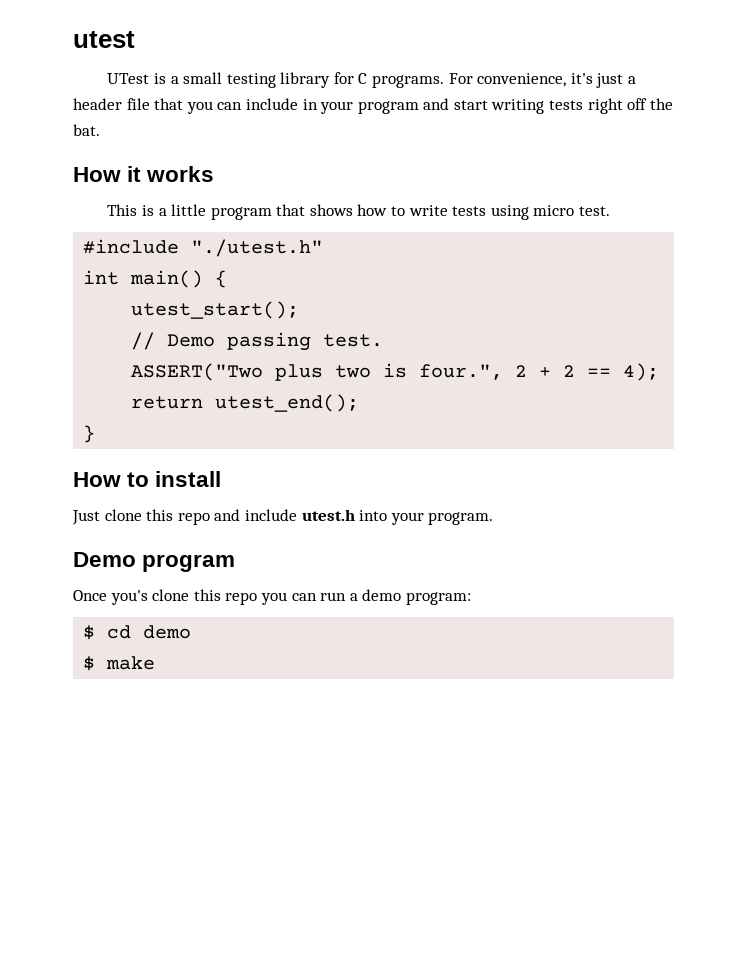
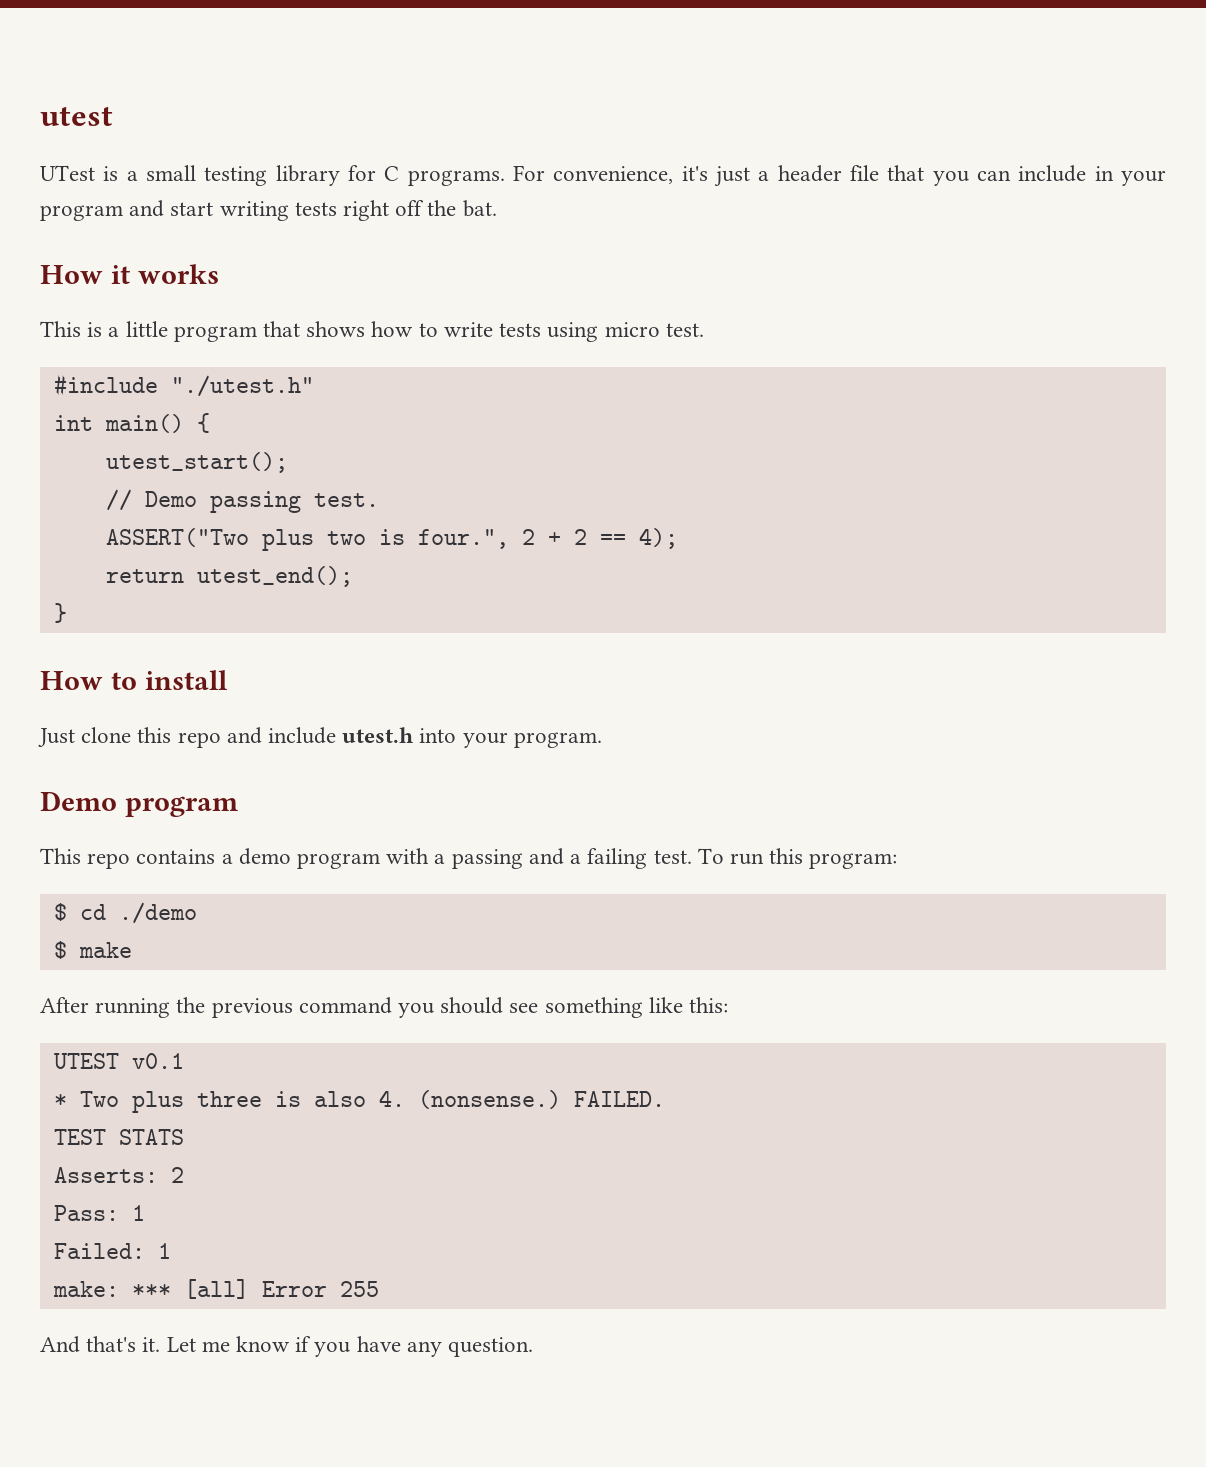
[73,589,402,605] Once you's clone this repo you can run a demo -> [40,848,804,869] This repo contains a demo program with a passing and a failing test. To run this
[143,625,192,639] demo -> [118,902,197,924] ./demo
(156, 663) none -> [40,997,729,1018] [53,1053,184,1069] [53,1090,665,1113] [53,1129,184,1145] [53,1167,184,1183] [53,1205,145,1221] [53,1243,171,1259] [52,1279,379,1299] [40,1336,534,1357] // After running the previous command you should see something like this: // UTEST v0.1 // * Two plus three is also 4. (nonsense.) FAILED. // TEST STATS // Asserts: 2 // Pass: 1 // Failed: 1 // make: *** [all] Error 255 // And that's it. Let me know if you have any question.

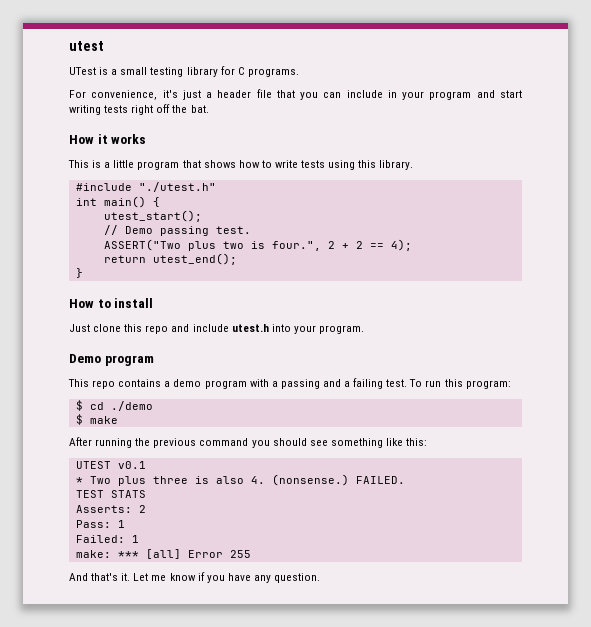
(505, 178) none -> (299, 72) //
[604,322,704,337] micro test. -> [358,160,414,170] this library.

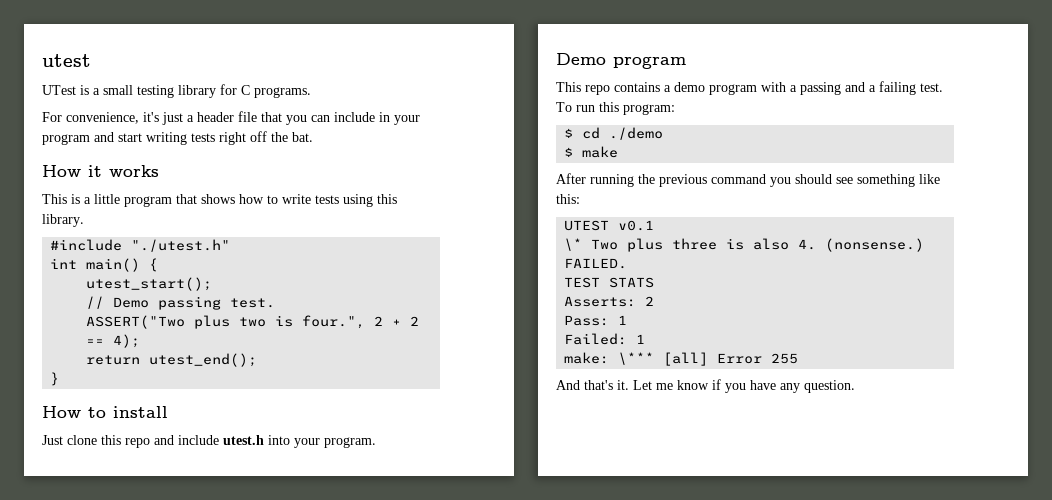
[75,477,83,484] * -> [564,238,583,251] \*
[117,551,139,558] *** -> [618,352,655,365] \***

